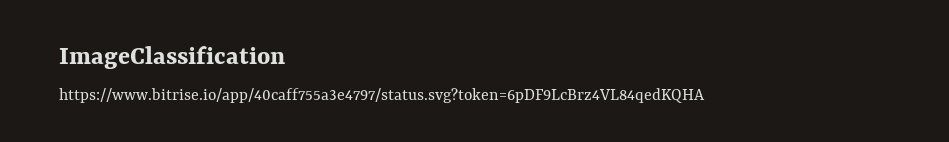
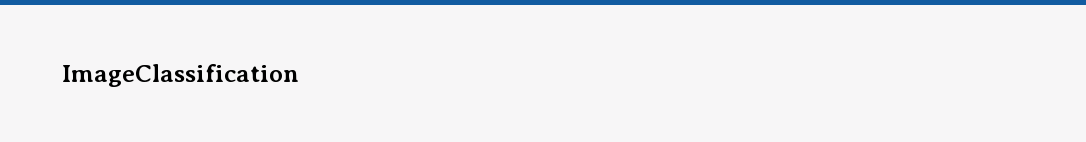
[59,88,705,103] // https://www.bitrise.io/app/40caff755a3e4797/status.svg?token=6pDF9LcBrz4VL84qedKQHA -> (299, 75) none

